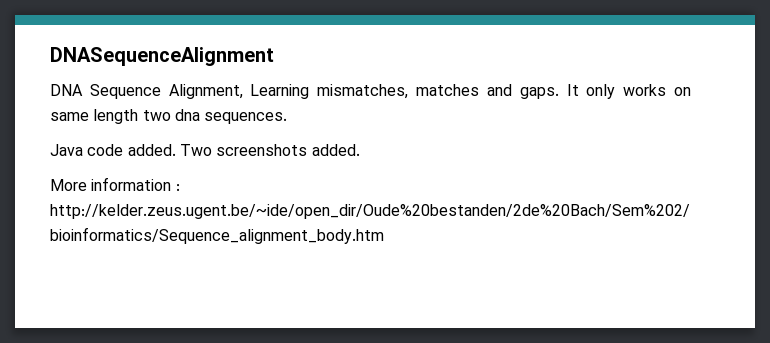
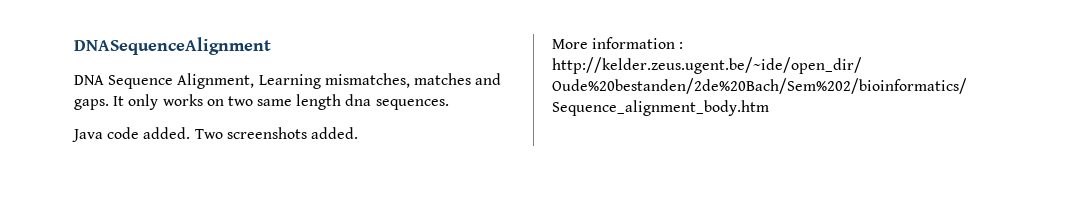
(692, 91) none -> [227,96,253,106] two
[142,110,171,121] two -> (342, 102) none

